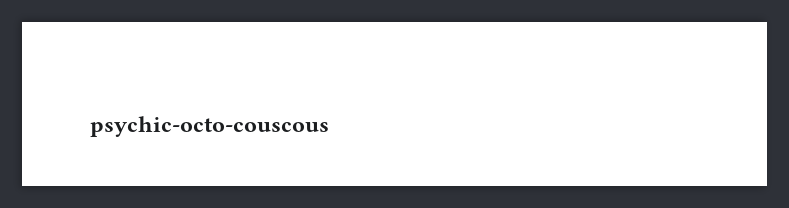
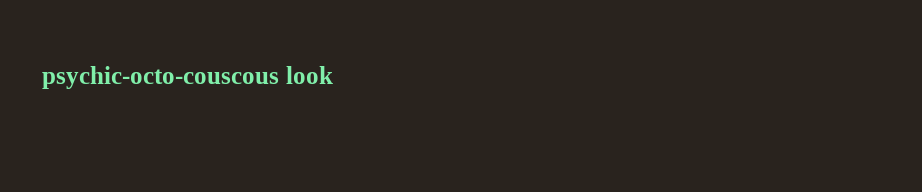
(329, 126) none -> [285,66,333,84] look

